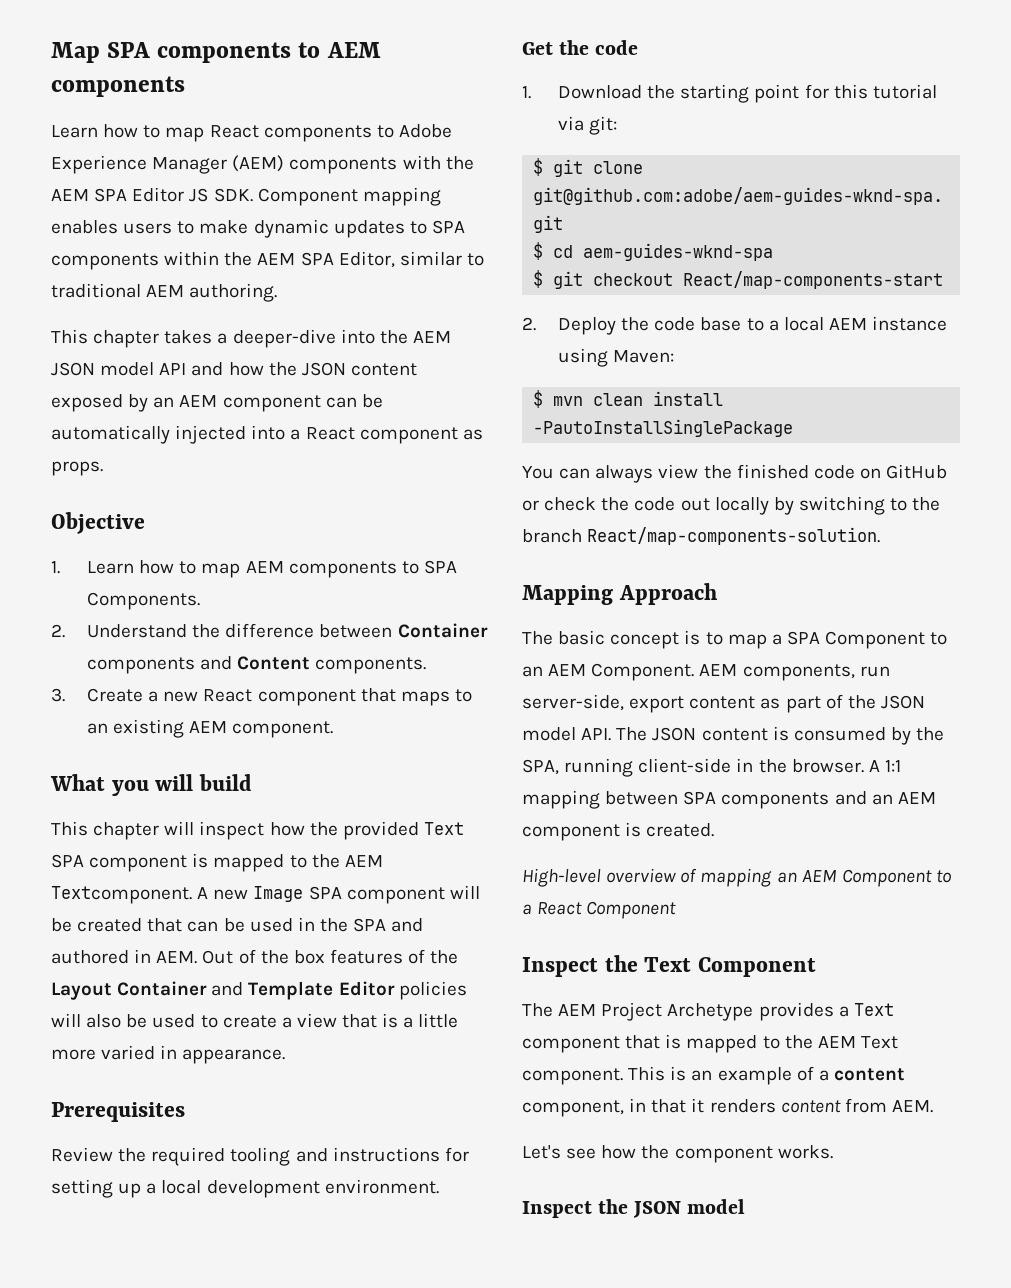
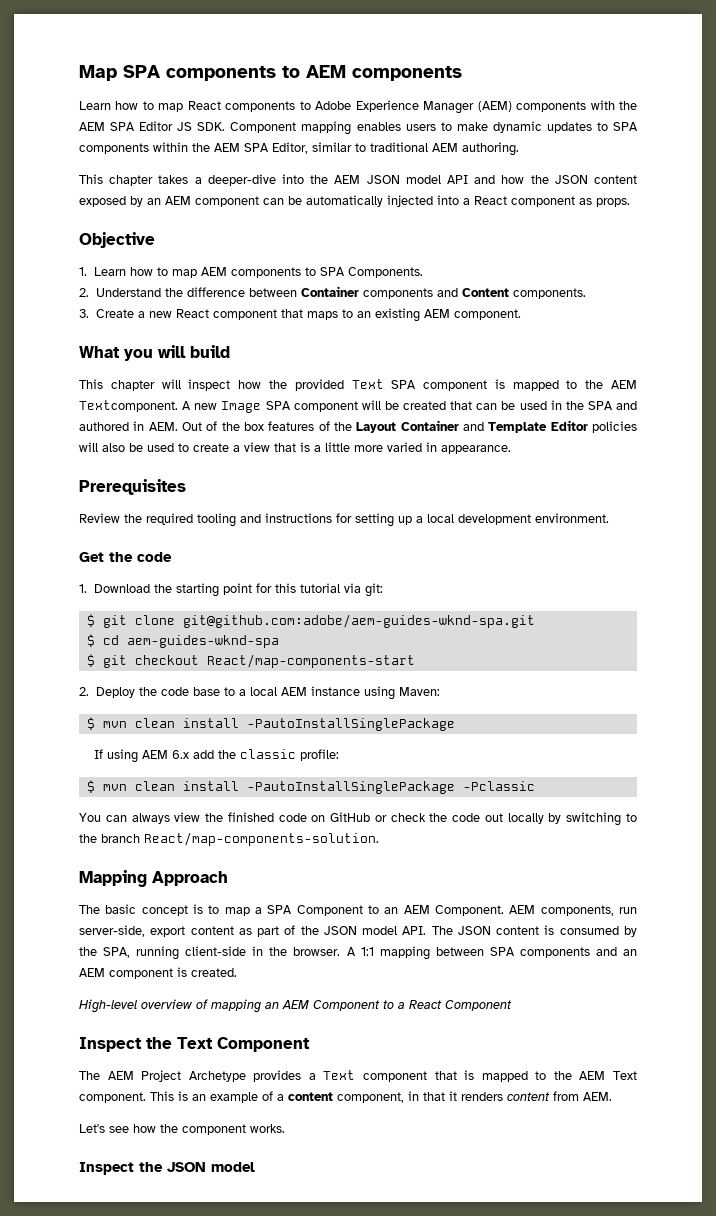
(794, 428) none -> [94,749,340,763] [86,780,535,794] // If using AEM 6.x add the classic profile: // $ mvn clean install -PautoInstallSinglePackage -Pclassic

